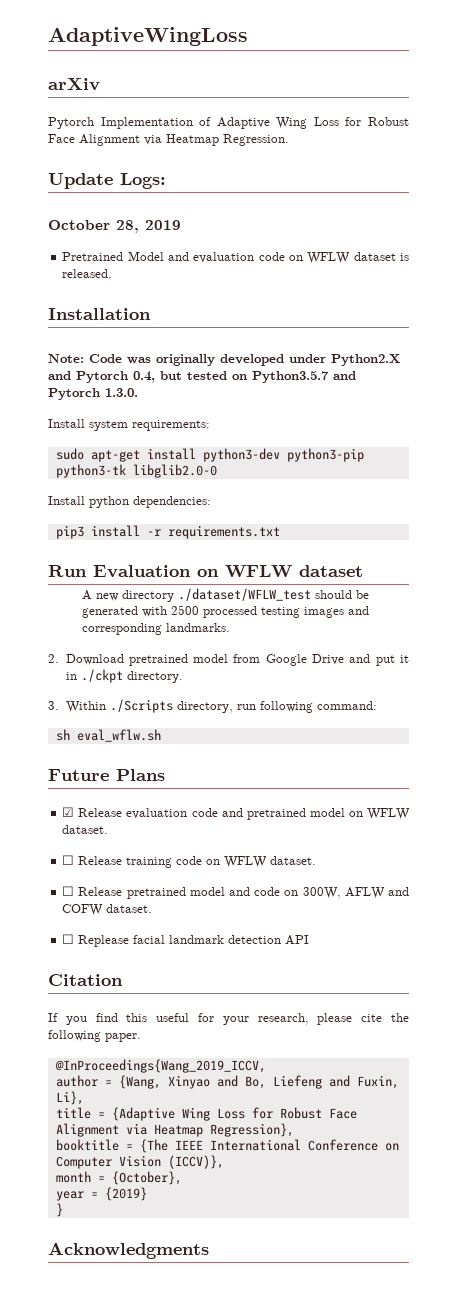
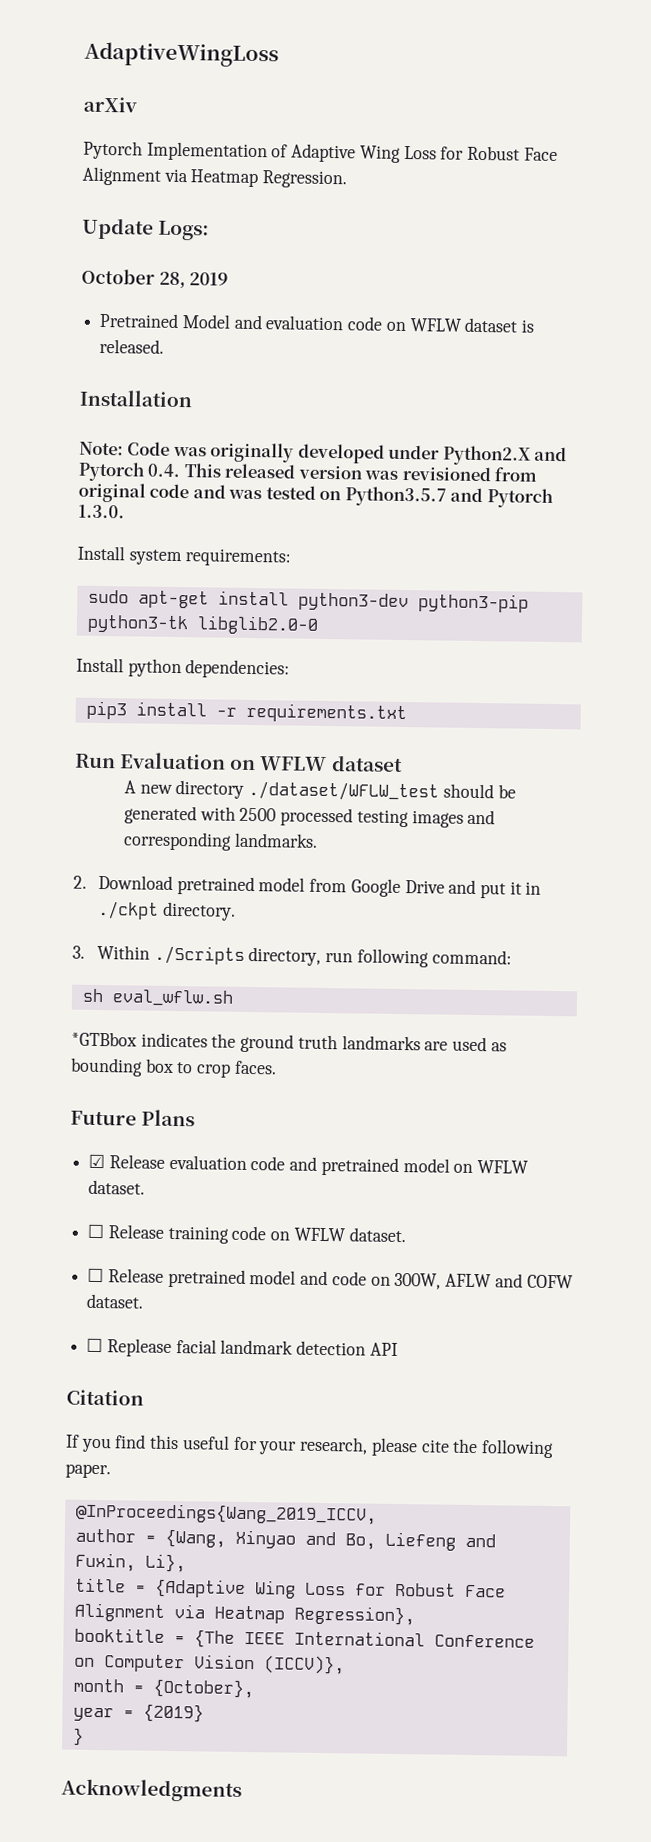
[133,371,182,383] 0.4, but -> [147,463,539,482] [78,482,263,503] 0.4. This released version was revisioned from original code and was
(161, 735) none -> [71,1031,507,1053] [70,1057,277,1078] // *GTBbox indicates the ground truth landmarks are used as bounding box to crop faces.

